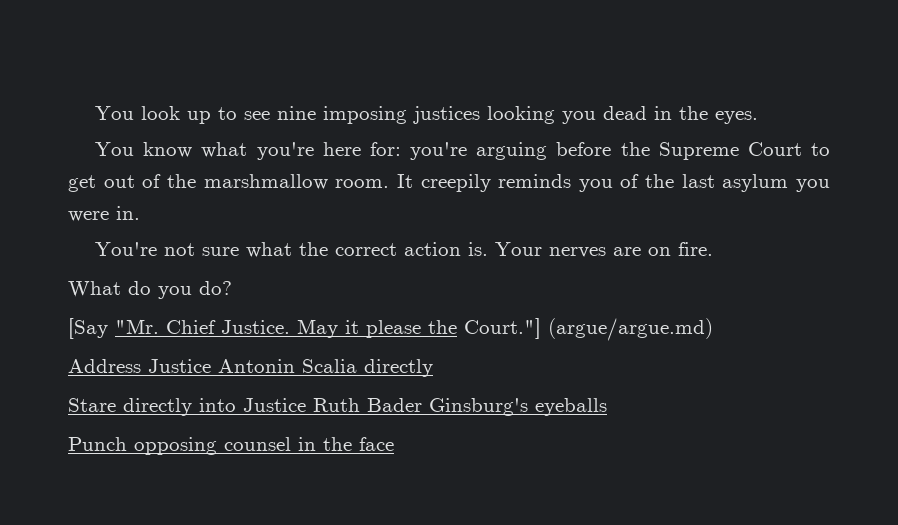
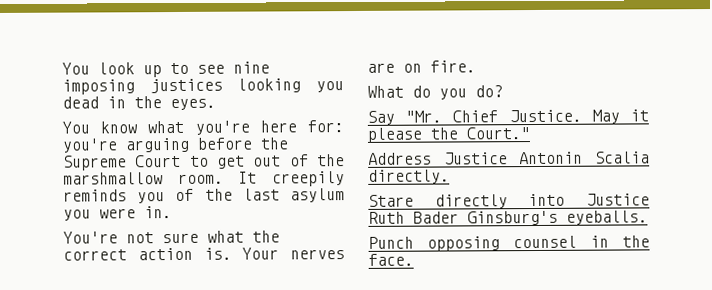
[68,318,108,339] [Say -> [367,110,395,125] Say
[464,318,713,341] Court."] (argue/argue.md) -> [466,127,530,140] Court."
[364,359,433,377] directly -> [368,169,450,184] directly.
[535,398,607,416] eyeballs -> [566,210,648,225] eyeballs.
[359,437,394,451] face -> [368,253,414,266] face.

